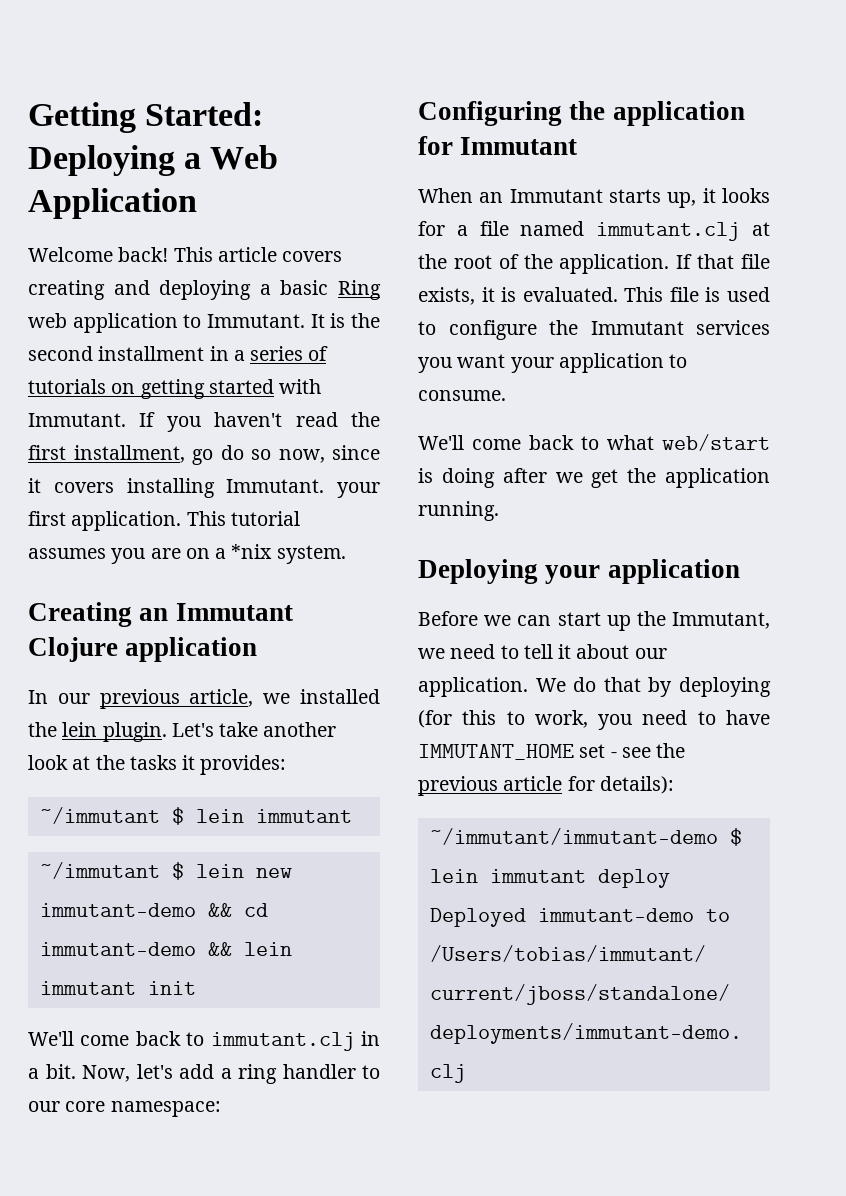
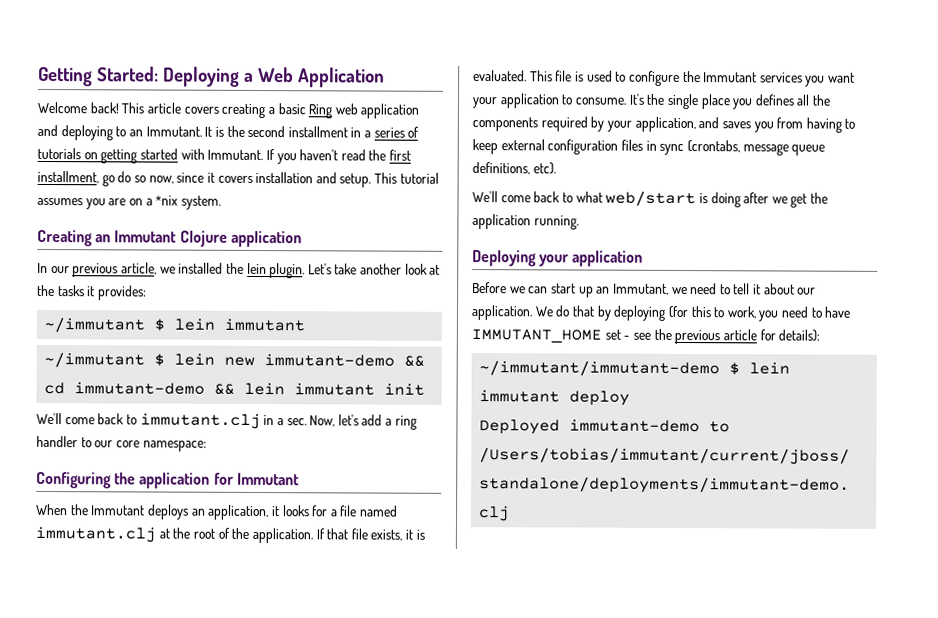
[113,280,252,300] and deploying -> (266, 111) none
[183,314,202,328] to -> [37,124,143,141] and deploying to an
[126,478,380,498] [28,511,182,531] installing Immutant. your first application. -> [255,171,372,188] installation and setup.
[45,1064,76,1079] bit. -> [286,418,307,426] sec.
[479,189,697,208] an Immutant starts up, -> [70,504,270,521] the Immutant deploys an application,
(506, 395) none -> [628,93,832,110] [472,116,856,133] [472,139,826,156] [472,162,556,175] It's the single place you defines all the components required by your application, and saves you from having to keep external configuration files in sync (crontabs, message queue definitions, etc).
[636,611,666,626] the -> [596,286,611,294] an

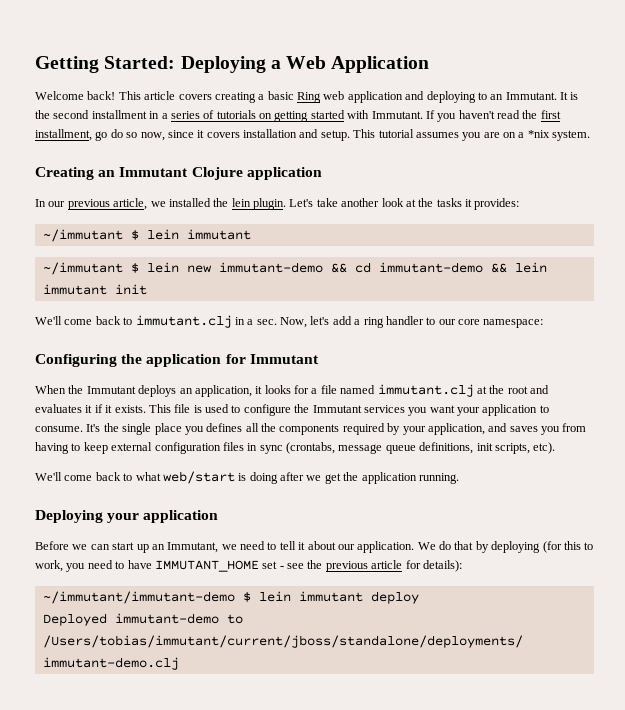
[217,527,425,544] [473,70,527,82] of the application. If that file exists, it is evaluated. -> [530,385,549,394] [35,404,146,413] and evaluates it if it exists.
(530, 168) none -> [476,443,530,454] init scripts,

